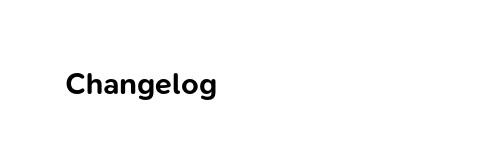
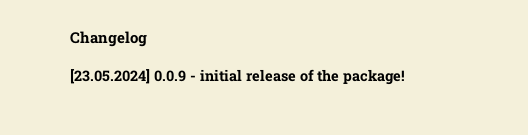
(217, 86) none -> [70,69,405,85] // [23.05.2024] 0.0.9 - initial release of the package!

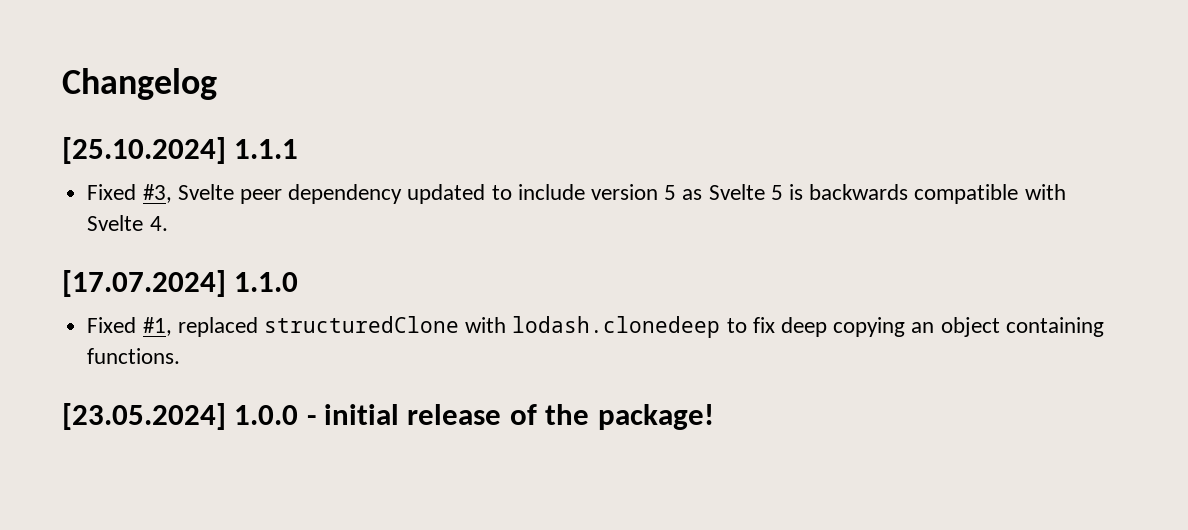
(147, 39) none -> [62,137,299,164] [87,184,1066,204] [87,215,168,231] [62,270,299,297] [87,316,1104,338] [87,348,181,364] // [25.10.2024] 1.1.1 // Fixed #3, Svelte peer dependency updated to include version 5 as Svelte 5 is backwards compatible with Svelte 4. // [17.07.2024] 1.1.0 // Fixed #1, replaced structuredClone with lodash.clonedeep to fix deep copying an object containing functions.
[154,70,186,82] 0.0.9 -> [234,405,299,425] 1.0.0

